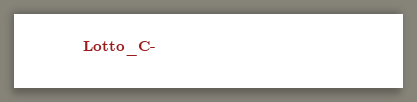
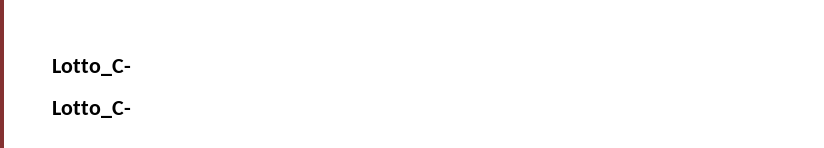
[83,41,156,56] Lotto_C- -> [52,59,131,76] [52,101,131,118] Lotto_C- // Lotto_C-

